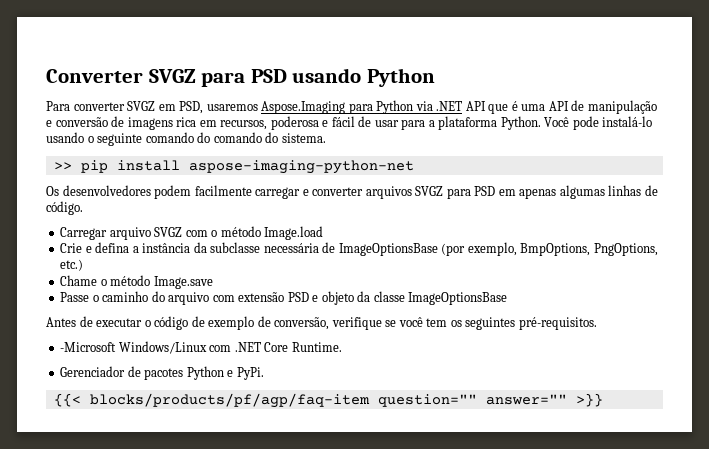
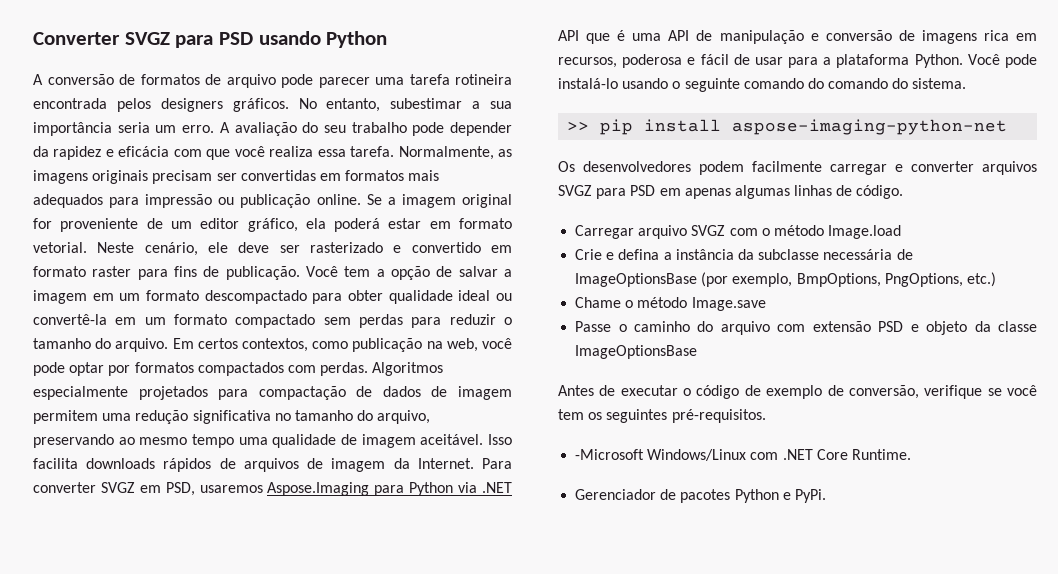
(435, 77) none -> [33,74,512,88] [33,98,512,112] [33,122,512,136] [33,146,512,160] [33,170,440,184] [33,194,512,208] [33,218,512,232] [33,242,512,256] [33,266,512,280] [33,290,512,304] [33,314,512,328] [33,338,512,352] [33,362,444,376] [33,386,512,400] [33,410,431,424] [33,434,512,448] [33,458,474,472] A conversão de formatos de arquivo pode parecer uma tarefa rotineira encontrada pelos designers gráficos. No entanto, subestimar a sua importância seria um erro. A avaliação do seu trabalho pode depender da rapidez e eficácia com que você realiza essa tarefa. Normalmente, as imagens originais precisam ser convertidas em formatos mais adequados para impressão ou publicação online. Se a imagem original for proveniente de um editor gráfico, ela poderá estar em formato vetorial. Neste cenário, ele deve ser rasterizado e convertido em formato raster para fins de publicação. Você tem a opção de salvar a imagem em um formato descompactado para obter qualidade ideal ou convertê-la em um formato compactado sem perdas para reduzir o tamanho do arquivo. Em certos contextos, como publicação na web, você pode optar por formatos compactados com perdas. Algoritmos especialmente projetados para compactação de dados de imagem permitem uma redução significativa no tamanho do arquivo, preservando ao mesmo tempo uma qualidade de imagem aceitável. Isso facilita downloads rápidos de arquivos de imagem da Internet.
[53,393,603,408] // {{< blocks/products/pf/agp/faq-item question="" answer="" >}} -> (826, 496) none

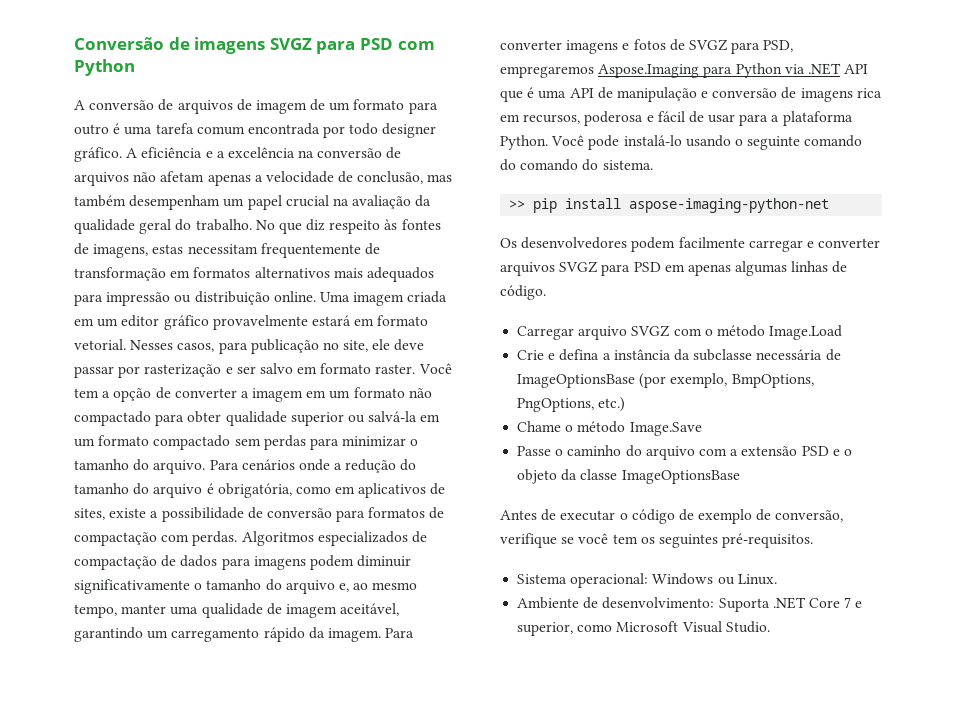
[33,31,321,48] Converter SVGZ para PSD usando -> [74,37,435,54] Conversão de imagens SVGZ para PSD com
[140,74,512,88] [33,98,512,112] [33,122,512,136] [33,146,512,160] [33,170,316,184] formatos de arquivo pode parecer uma tarefa rotineira encontrada pelos designers gráficos. No entanto, subestimar a sua importância seria um erro. A avaliação do seu trabalho pode depender da rapidez e eficácia com que você realiza essa tarefa. Normalmente, as imagens originais precisam ser convertidas -> [177,99,438,114] [74,123,437,138] [74,147,402,162] [74,171,453,186] [74,195,432,210] [74,219,441,234] [74,243,380,258] [74,267,166,281] arquivos de imagem de um formato para outro é uma tarefa comum encontrada por todo designer gráfico. A eficiência e a excelência na conversão de arquivos não afetam apenas a velocidade de conclusão, mas também desempenham um papel crucial na avaliação da qualidade geral do trabalho. No que diz respeito às fontes de imagens, estas necessitam frequentemente de transformação
(405, 175) none -> [254,267,330,278] alternativos
[240,194,512,208] [33,218,512,232] [33,242,512,256] [33,266,300,280] publicação online. Se a imagem original for proveniente de um editor gráfico, ela poderá estar em formato vetorial. Neste cenário, ele deve ser rasterizado e convertido em formato raster para fins de publicação. -> [194,291,448,306] [74,315,429,330] [74,339,425,354] [74,363,416,378] distribuição online. Uma imagem criada em um editor gráfico provavelmente estará em formato vetorial. Nesses casos, para publicação no site, ele deve passar por rasterização e ser salvo em formato raster.
[458,266,498,277] salvar -> [174,388,237,398] converter
[204,290,307,304] descompactado -> [408,388,432,398] [74,411,151,426] não compactado
[458,290,512,301] [33,314,107,325] ideal ou convertê-la -> [290,411,418,426] superior ou salvá-la
[449,314,496,325] reduzir -> [342,436,407,447] minimizar
[172,338,512,352] [33,362,444,376] [33,386,512,400] [33,410,431,424] [33,434,512,448] [33,458,512,472] [33,482,263,496] Em certos contextos, como publicação na web, você pode optar por formatos compactados com perdas. Algoritmos especialmente projetados para compactação de dados de imagem permitem uma redução significativa no tamanho do arquivo, preservando ao mesmo tempo uma qualidade de imagem aceitável. Isso facilita downloads rápidos de arquivos de imagem da Internet. Para converter SVGZ em PSD, usaremos -> [209,459,417,473] [74,483,446,498] [74,507,445,522] [74,531,427,546] [74,555,412,570] [74,579,418,594] [74,603,400,618] [74,627,415,642] [500,39,794,54] [500,66,594,78] Para cenários onde a redução do tamanho do arquivo é obrigatória, como em aplicativos de sites, existe a possibilidade de conversão para formatos de compactação com perdas. Algoritmos especializados de compactação de dados para imagens podem diminuir significativamente o tamanho do arquivo e, ao mesmo tempo, manter uma qualidade de imagem aceitável, garantindo um carregamento rápido da imagem. Para converter imagens e fotos de SVGZ para PSD, empregaremos
[828,225,902,239] Image.load -> [769,325,843,340] Image.Load
[691,297,766,311] Image.save -> [629,422,702,436] Image.Save
(806, 328) none -> [730,449,739,456] a
(919, 328) none -> [843,449,852,456] o
[575,449,911,461] [575,489,826,503] -Microsoft Windows/Linux com .NET Core Runtime. // Gerenciador de pacotes Python e PyPi. -> [517,573,777,588] [517,597,863,612] [517,621,770,636] Sistema operacional: Windows ou Linux. // Ambiente de desenvolvimento: Suporta .NET Core 7 e superior, como Microsoft Visual Studio.

